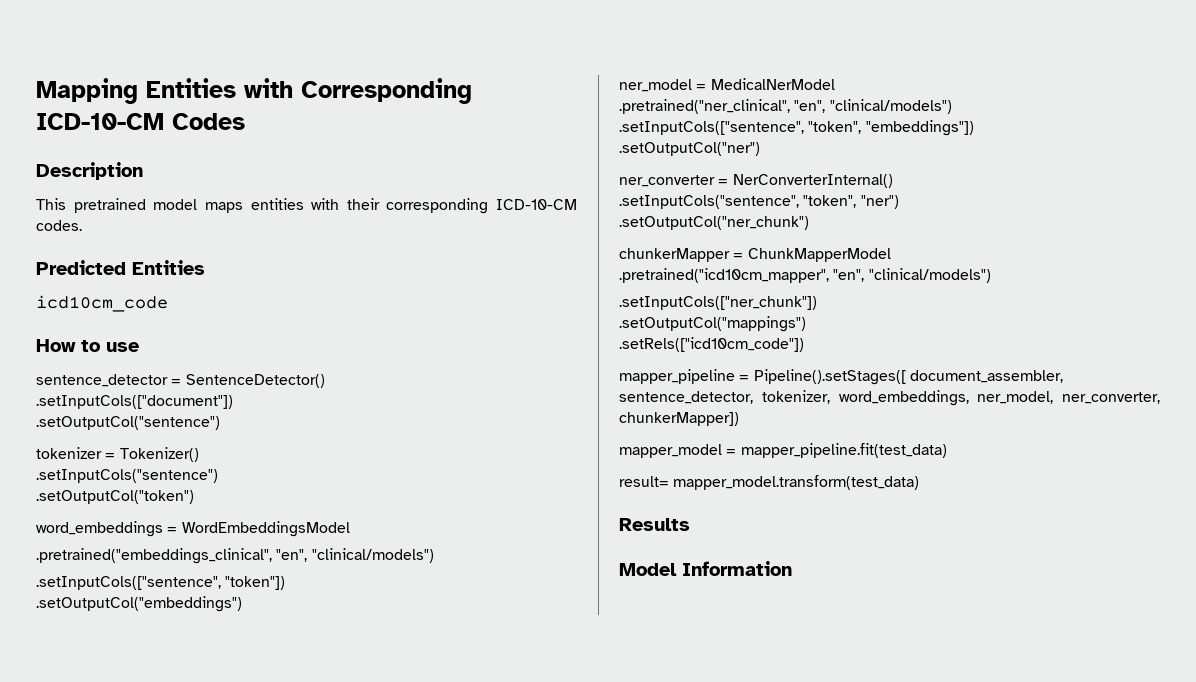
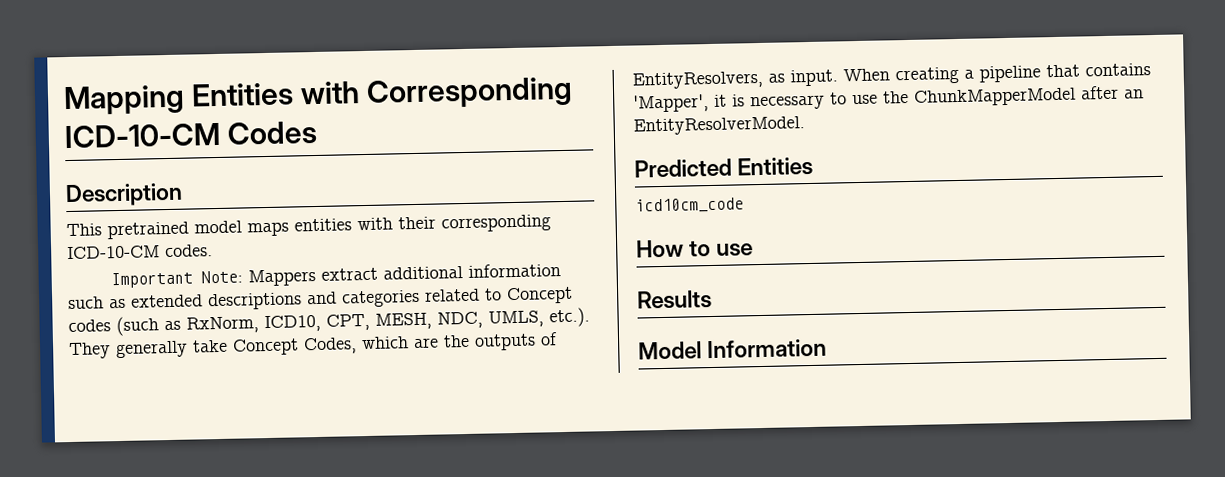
(82, 225) none -> [111,263,562,289] [68,286,573,311] [68,307,590,337] [69,332,558,360] [632,63,1151,90] [633,85,1144,113] [633,116,805,136] // Important Note: Mappers extract additional information such as extended descriptions and categories related to Concept codes (such as RxNorm, ICD10, CPT, MESH, NDC, UMLS, etc.). They generally take Concept Codes, which are the outputs of EntityResolvers, as input. When creating a pipeline that contains 'Mapper', it is necessary to use the ChunkMapperModel after an EntityResolverModel.
[36,374,325,388] [36,395,233,409] [36,416,220,430] [36,447,199,462] [36,469,218,483] [36,490,194,504] [36,521,350,537] [36,548,434,564] [36,576,286,590] [36,596,242,612] [619,78,835,92] [619,99,952,114] [619,120,974,136] [619,142,760,156] [619,174,893,188] [619,195,899,209] [619,216,809,230] [619,248,891,262] [619,268,991,283] [619,296,817,310] [619,316,806,332] [619,337,804,352] [619,369,1063,385] [619,390,1160,406] [619,412,739,426] [619,443,947,458] [619,475,920,490] // sentence_detector = SentenceDetector() // .setInputCols(["document"]) // .setOutputCol("sentence") // tokenizer = Tokenizer() // .setInputCols("sentence") // .setOutputCol("token") // word_embeddings = WordEmbeddingsModel // .pretrained("embeddings_clinical", "en", "clinical/models") // .setInputCols(["sentence", "token"]) // .setOutputCol("embeddings") // ner_model = MedicalNerModel // .pretrained("ner_clinical", "en", "clinical/models") // .setInputCols(["sentence", "token", "embeddings"]) // .setOutputCol("ner") // ner_converter = NerConverterInternal() // .setInputCols("sentence", "token", "ner") // .setOutputCol("ner_chunk") // chunkerMapper = ChunkMapperModel // .pretrained("icd10cm_mapper", "en", "clinical/models") // .setInputCols(["ner_chunk"]) // .setOutputCol("mappings") // .setRels(["icd10cm_code"]) // mapper_pipeline = Pipeline().setStages([ document_assembler, sentence_detector, tokenizer, word_embeddings, ner_model, ner_converter, chunkerMapper]) // mapper_model = mapper_pipeline.fit(test_data) // result= mapper_model.transform(test_data) -> (754, 250) none

